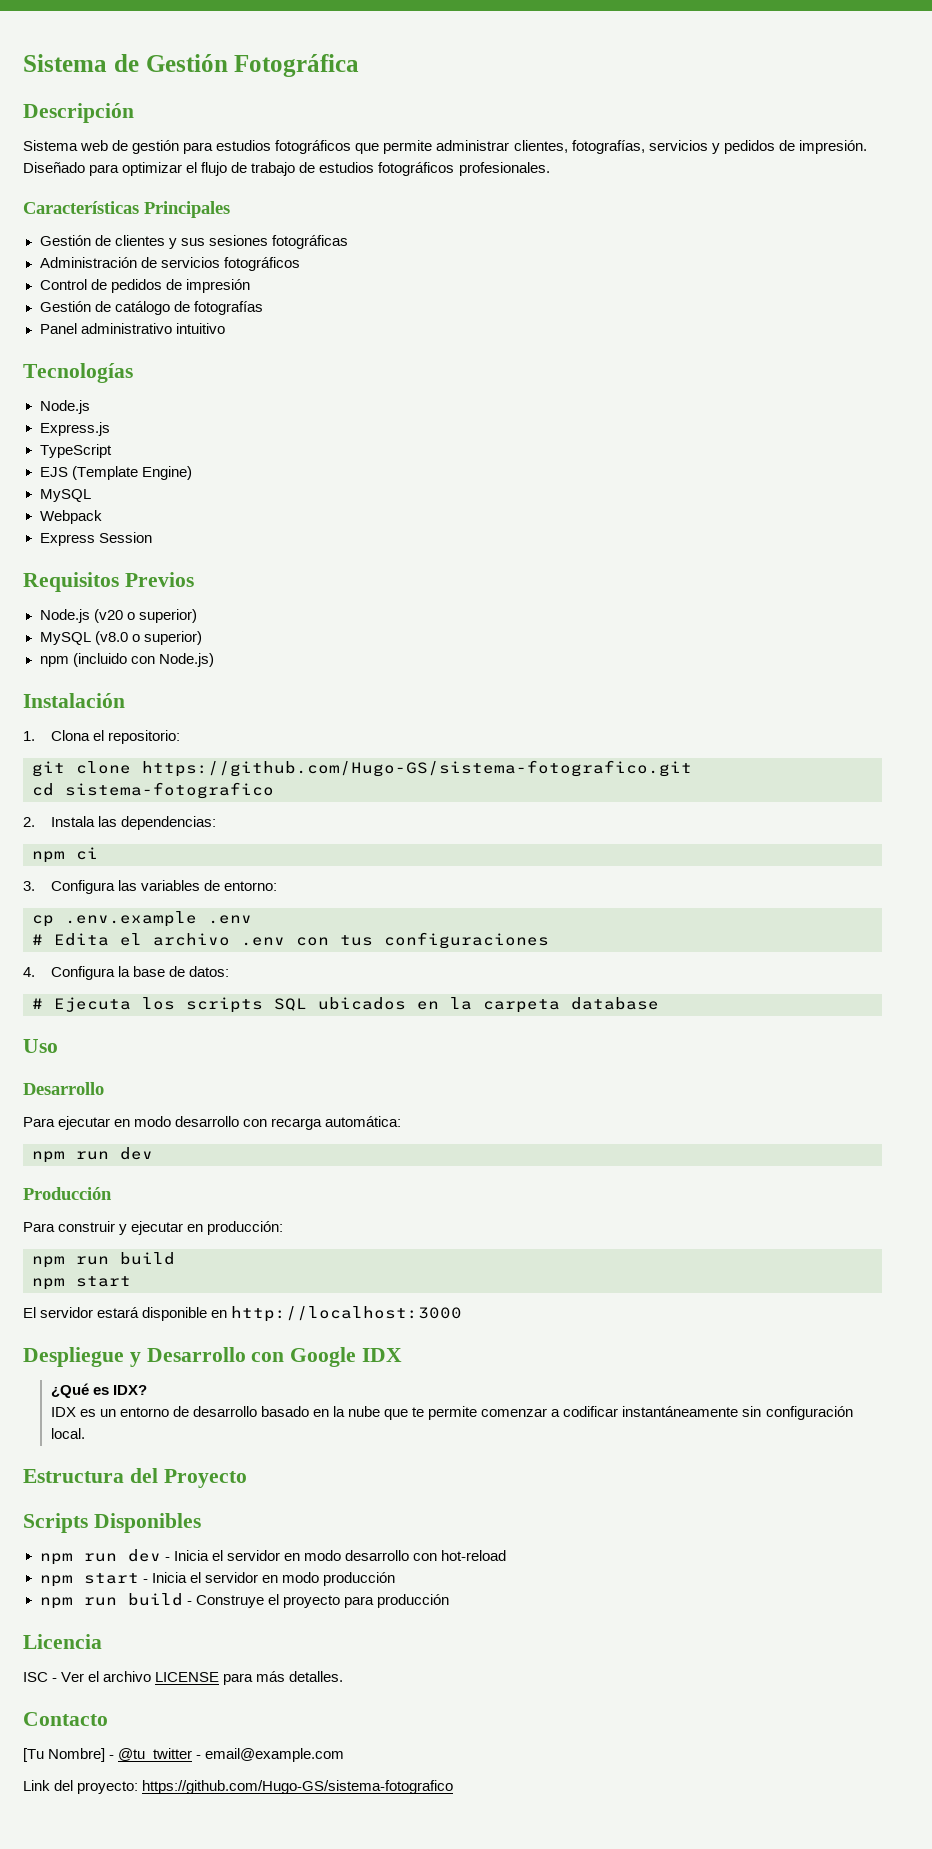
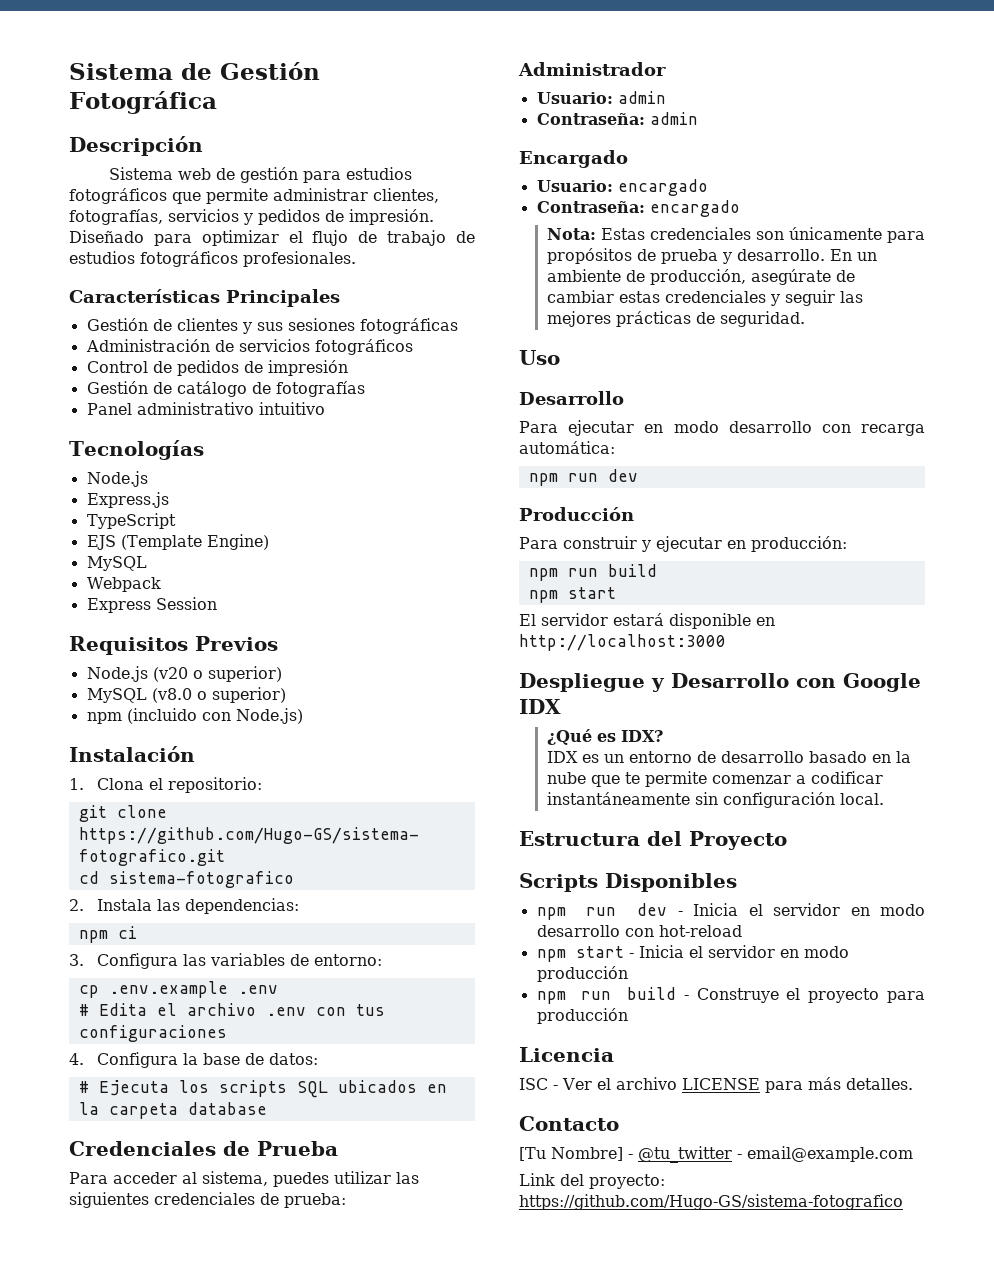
(659, 1003) none -> [69,1141,338,1156] [69,1171,419,1187] [69,1192,346,1208] [518,62,666,76] [536,91,666,104] [536,112,698,125] [519,150,628,168] [536,179,708,196] [536,200,740,217] [546,227,925,243] [546,248,877,264] [546,269,855,285] [546,290,863,306] [546,311,805,327] // Credenciales de Prueba // Para acceder al sistema, puedes utilizar las siguientes credenciales de prueba: // Administrador // Usuario: admin // Contraseña: admin // Encargado // Usuario: encargado // Contraseña: encargado // Nota: Estas credenciales son únicamente para propósitos de prueba y desarrollo. En un ambiente de producción, asegúrate de cambiar estas credenciales y seguir las mejores prácticas de seguridad.

